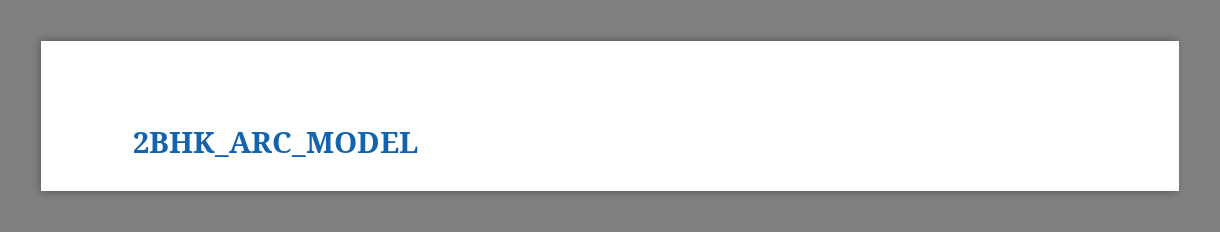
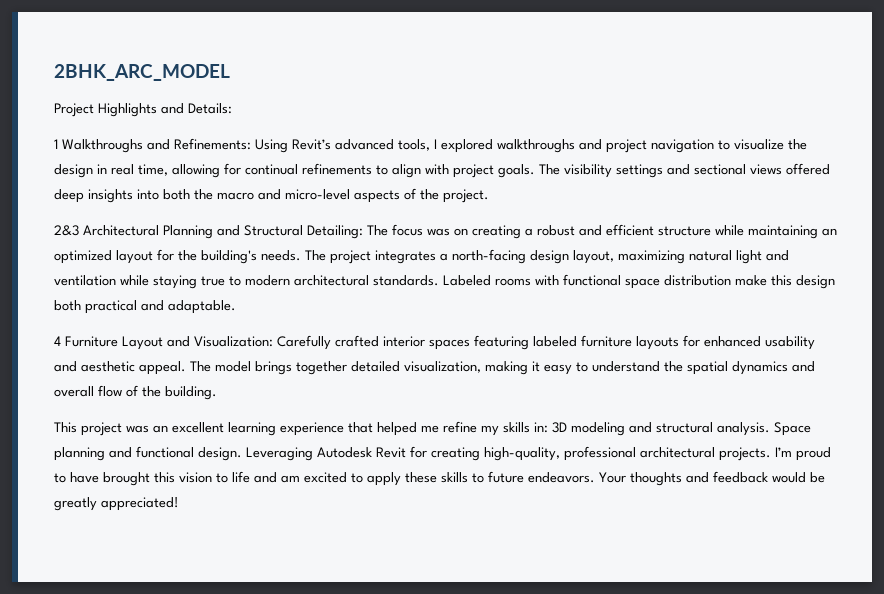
(418, 144) none -> [54,103,232,117] [54,138,807,153] [54,163,830,178] [54,188,489,203] [54,224,837,239] [54,249,789,264] [54,274,835,289] [54,300,236,314] [54,335,815,350] [54,361,815,375] [54,385,217,400] [54,421,811,436] [54,446,831,461] [54,471,825,486] [54,497,179,511] // Project Highlights and Details: // 1 Walkthroughs and Refinements: Using Revit’s advanced tools, I explored walkthroughs and project navigation to visualize the design in real time, allowing for continual refinements to align with project goals. The visibility settings and sectional views offered deep insights into both the macro and micro-level aspects of the project. // 2&3 Architectural Planning and Structural Detailing: The focus was on creating a robust and efficient structure while maintaining an optimized layout for the building's needs. The project integrates a north-facing design layout, maximizing natural light and ventilation while staying true to modern architectural standards. Labeled rooms with functional space distribution make this design both practical and adaptable. // 4 Furniture Layout and Visualization: Carefully crafted interior spaces featuring labeled furniture layouts for enhanced usability and aesthetic appeal. The model brings together detailed visualization, making it easy to understand the spatial dynamics and overall flow of the building. // This project was an excellent learning experience that helped me refine my skills in: 3D modeling and structural analysis. Space planning and functional design. Leveraging Autodesk Revit for creating high-quality, professional architectural projects. I’m proud to have brought this vision to life and am excited to apply these skills to future endeavors. Your thoughts and feedback would be greatly appreciated!

